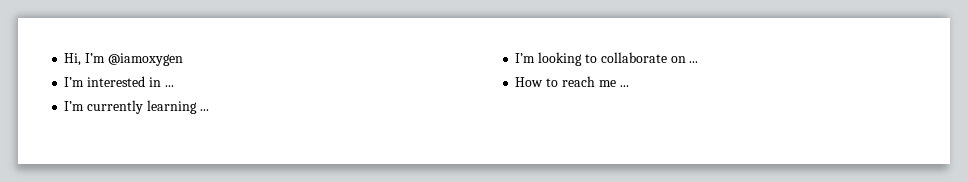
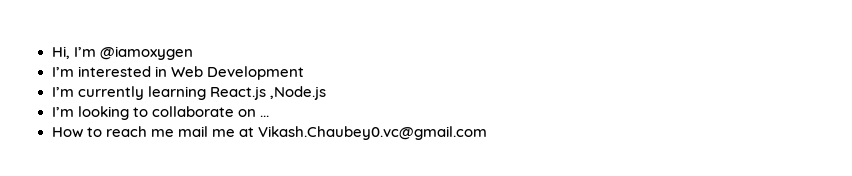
[164,85,174,87] ... -> [170,66,304,80] Web Development
[199,109,209,111] ... -> [209,86,326,100] React.js ,Node.js
[619,85,629,87] ... -> [177,126,487,140] mail me at Vikash.Chaubey0.vc@gmail.com

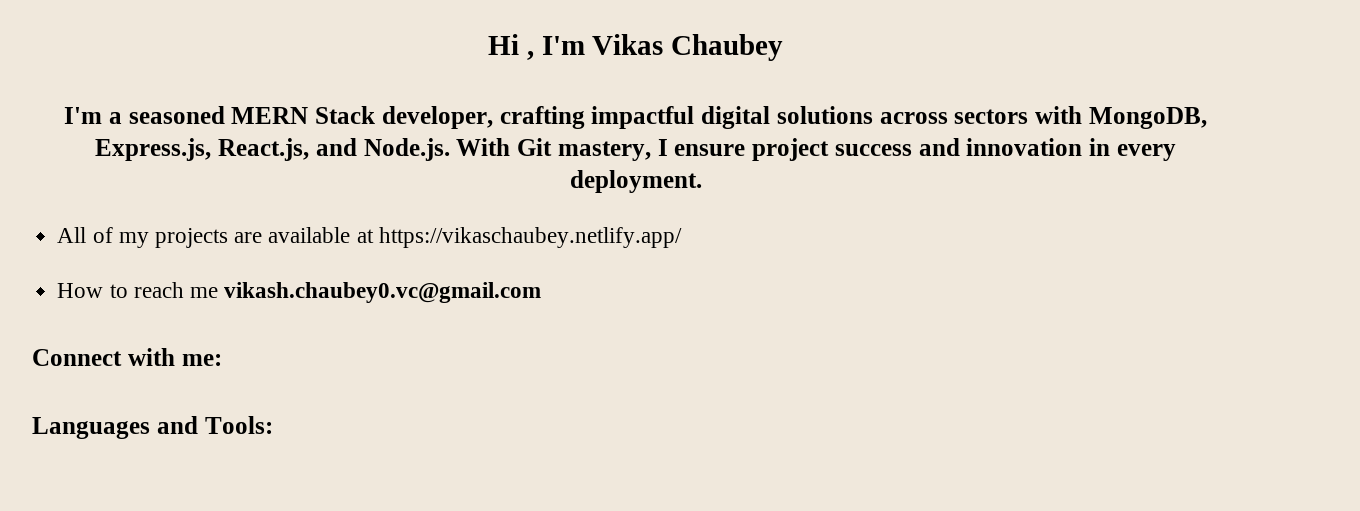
[51,46,193,60] [51,66,304,80] [51,86,326,100] [51,106,269,120] [51,126,487,140] Hi, I’m @iamoxygen // I’m interested in Web Development // I’m currently learning React.js ,Node.js // I’m looking to collaborate on ... // How to reach me mail me at Vikash.Chaubey0.vc@gmail.com -> [487,34,784,61] [64,106,1207,129] [95,138,1176,161] [569,170,702,193] [57,227,682,248] [57,282,542,303] [32,348,222,366] [32,416,273,439] Hi , I'm Vikas Chaubey // I'm a seasoned MERN Stack developer, crafting impactful digital solutions across sectors with MongoDB, Express.js, React.js, and Node.js. With Git mastery, I ensure project success and innovation in every deployment. // All of my projects are available at https://vikaschaubey.netlify.app/ // How to reach me vikash.chaubey0.vc@gmail.com // Connect with me: // Languages and Tools:

